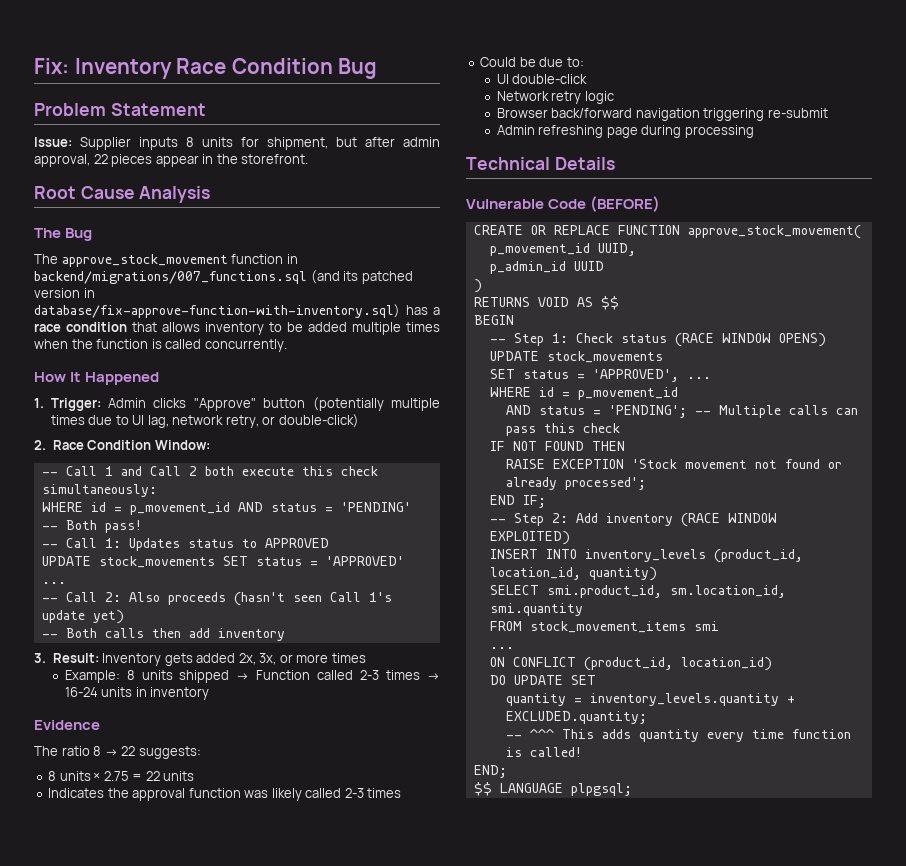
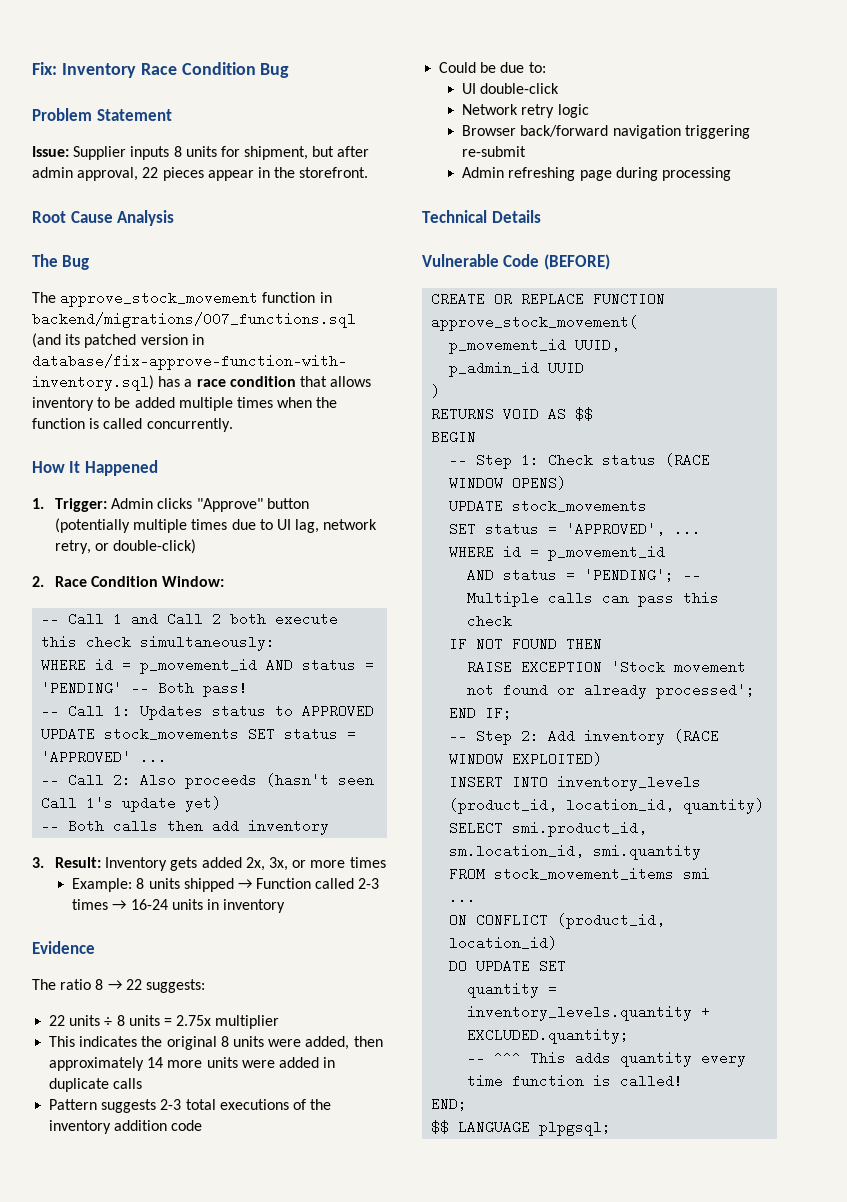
[48,771,195,781] [48,788,402,801] 8 units × 2.75 = 22 units // Indicates the approval function was likely called 2-3 times -> [49,1015,280,1029] [49,1036,383,1050] [49,1057,336,1071] [49,1078,143,1092] [49,1099,332,1113] [49,1120,203,1134] 22 units ÷ 8 units = 2.75x multiplier // This indicates the original 8 units were added, then approximately 14 more units were added in duplicate calls // Pattern suggests 2-3 total executions of the inventory addition code

